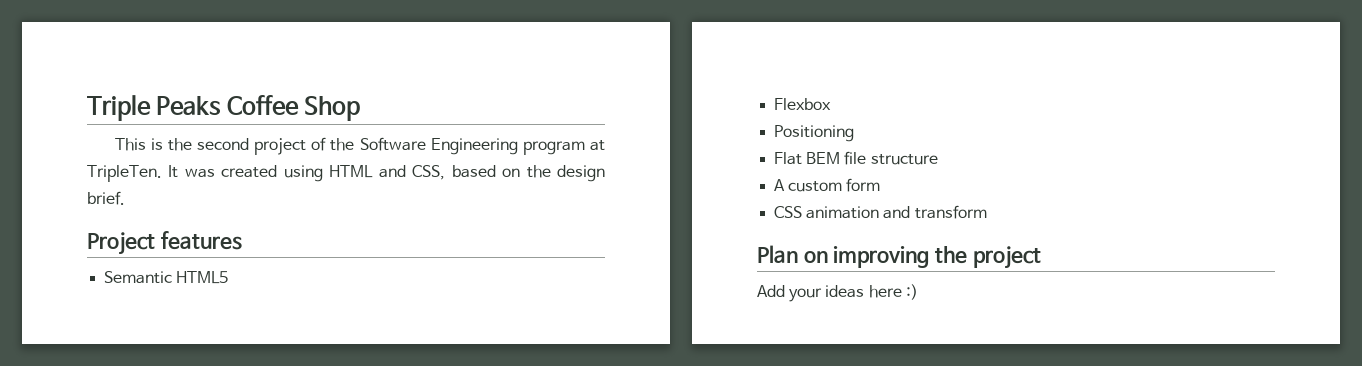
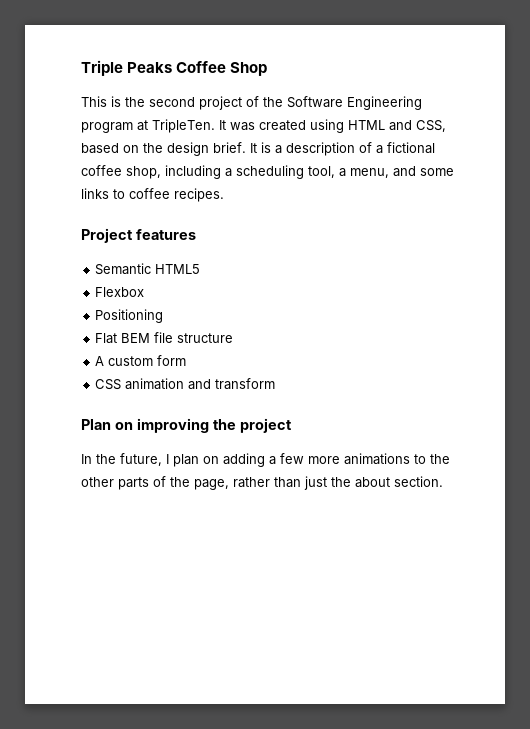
(125, 198) none -> [250,142,435,156] [81,165,454,179] [81,188,224,202] It is a description of a fictional coffee shop, including a scheduling tool, a menu, and some links to coffee recipes.
[757,284,918,302] Add your ideas here :) -> [81,453,450,467] [81,476,443,490] In the future, I plan on adding a few more animations to the other parts of the page, rather than just the about section.

